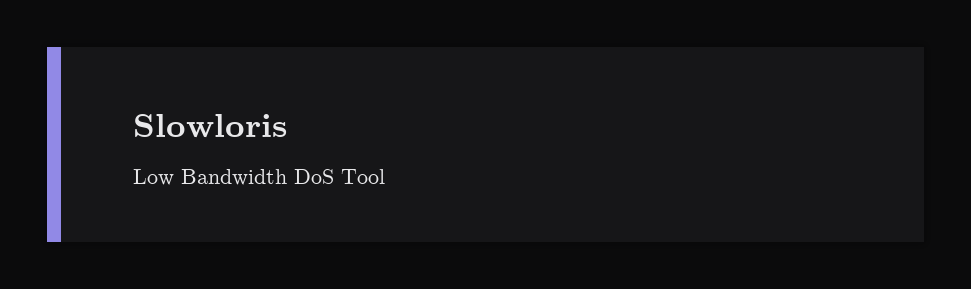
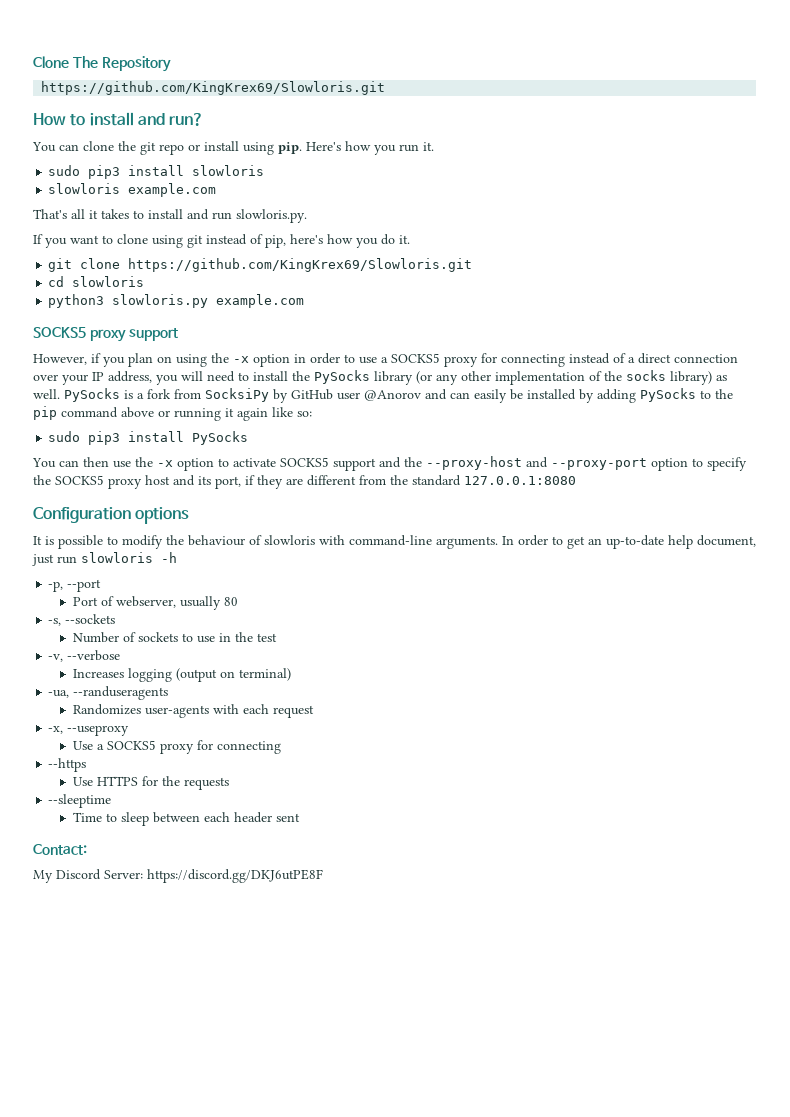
[133,114,287,138] [133,169,385,186] Slowloris // Low Bandwidth DoS Tool -> [33,56,171,72] [41,81,386,95] [33,112,205,126] [32,141,434,155] [48,165,265,179] [48,183,217,197] [33,209,307,223] [33,234,410,248] [48,258,473,272] [48,276,145,287] [48,294,305,308] [33,327,178,342] [33,353,738,367] [33,370,727,385] [33,388,733,403] [33,406,312,421] [48,431,249,445] [32,456,747,471] [33,475,576,489] [33,507,190,524] [33,535,756,549] [32,552,177,566] [48,579,102,592] [73,596,239,610] [48,614,116,626] [73,632,278,643] [48,650,121,662] [73,668,292,682] [48,686,169,700] [73,704,315,718] [48,725,130,736] [73,740,282,754] [48,758,87,772] [73,776,230,790] [48,794,112,808] [73,812,301,826] [33,844,87,855] [33,869,323,883] Clone The Repository // https://github.com/KingKrex69/Slowloris.git // How to install and run? // You can clone the git repo or install using pip. Here's how you run it. // sudo pip3 install slowloris // slowloris example.com // That's all it takes to install and run slowloris.py. // If you want to clone using git instead of pip, here's how you do it. // git clone https://github.com/KingKrex69/Slowloris.git // cd slowloris // python3 slowloris.py example.com // SOCKS5 proxy support // However, if you plan on using the -x option in order to use a SOCKS5 proxy for connecting instead of a direct connection over your IP address, you will need to install the PySocks library (or any other implementation of the socks library) as well. PySocks is a fork from SocksiPy by GitHub user @Anorov and can easily be installed by adding PySocks to the pip command above or running it again like so: // sudo pip3 install PySocks // You can then use the -x option to activate SOCKS5 support and the --proxy-host and --proxy-port option to specify the SOCKS5 proxy host and its port, if they are different from the standard 127.0.0.1:8080 // Configuration options // It is possible to modify the behaviour of slowloris with command-line arguments. In order to get an up-to-date help document, just run slowloris -h // -p, --port // Port of webserver, usually 80 // -s, --sockets // Number of sockets to use in the test // -v, --verbose // Increases logging (output on terminal) // -ua, --randuseragents // Randomizes user-agents with each request // -x, --useproxy // Use a SOCKS5 proxy for connecting // --https // Use HTTPS for the requests // --sleeptime // Time to sleep between each header sent // Contact: // My Discord Server: https://discord.gg/DKJ6utPE8F

